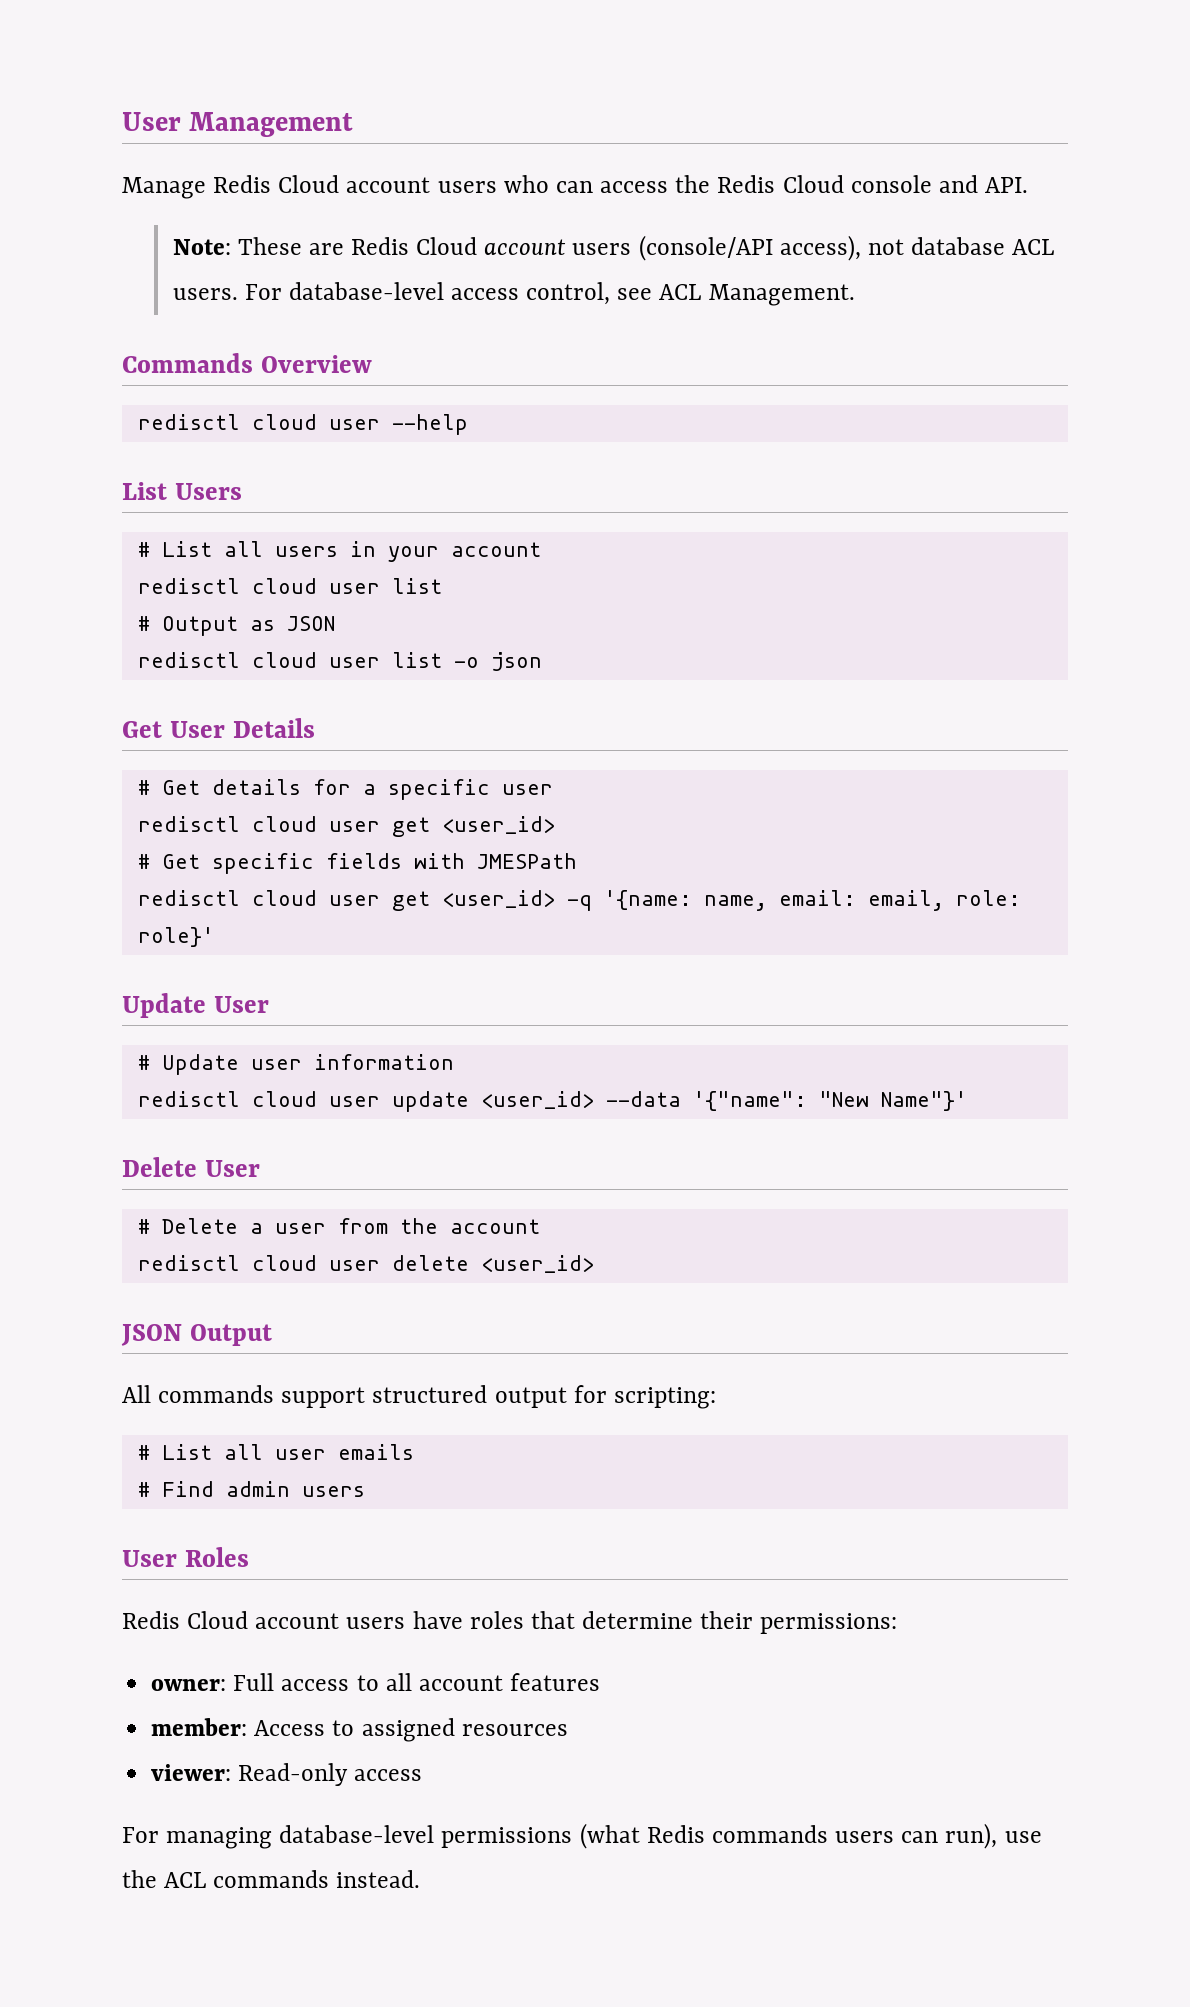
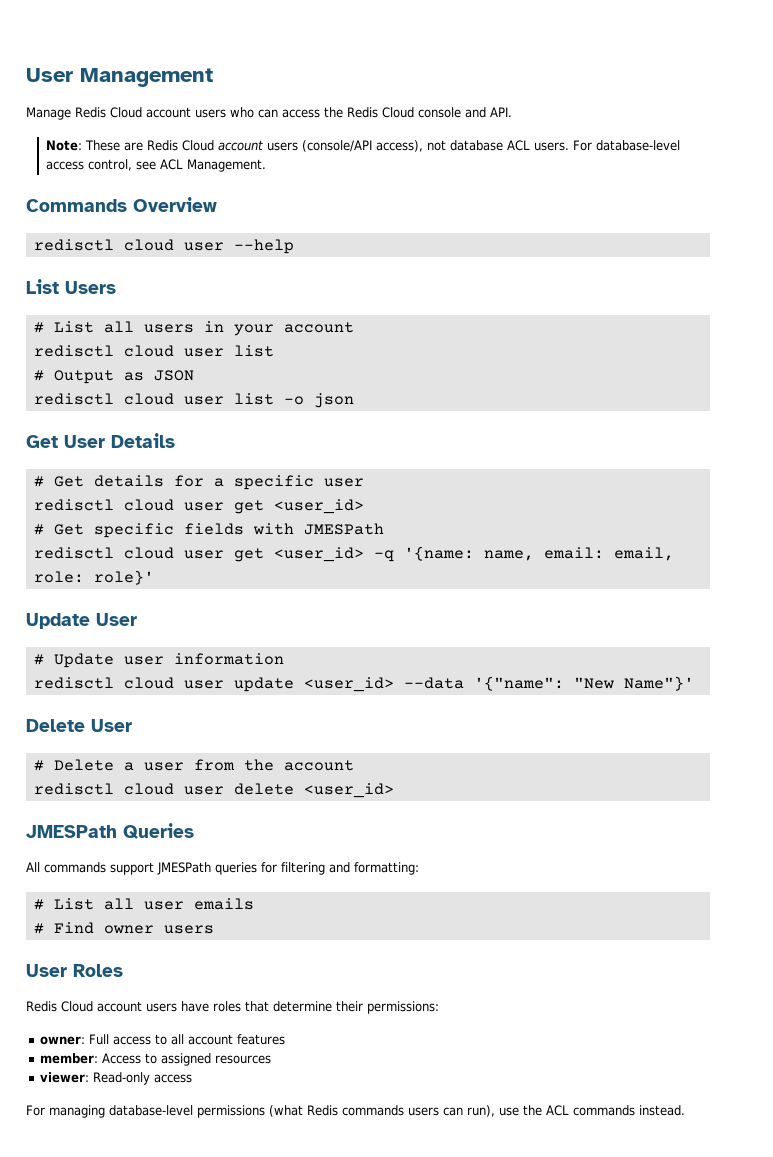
[121,1324,272,1346] JSON Output -> [26,823,194,839] JMESPath Queries
[372,1385,716,1409] structured output for scripting: -> [157,862,419,875] JMESPath queries for filtering and formatting:
[225,1481,290,1497] admin -> [103,925,154,934] owner

